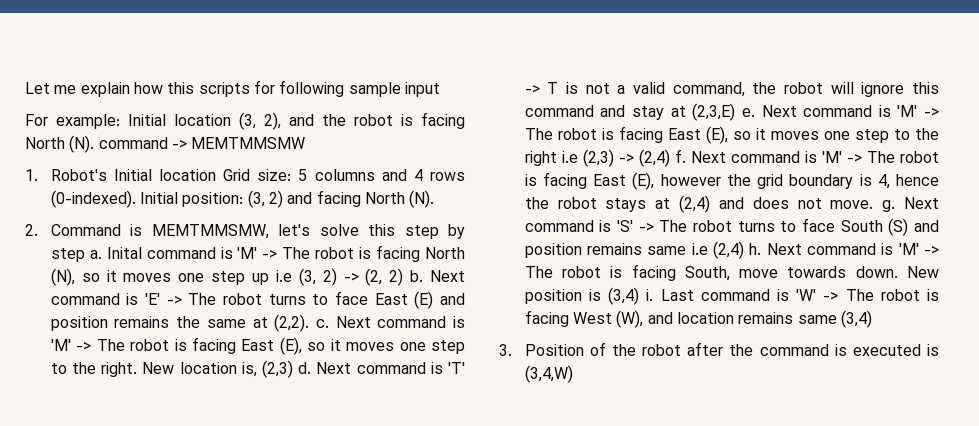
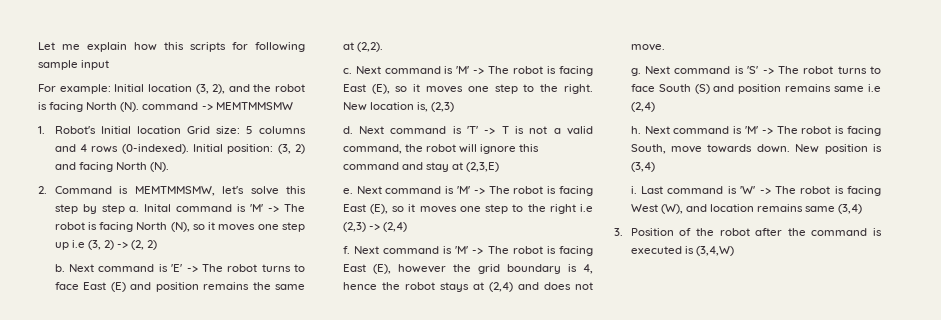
(404, 277) none -> (158, 245) //
(310, 323) none -> (383, 47) //
(293, 369) none -> (455, 107) //
(736, 112) none -> (500, 167) //
(670, 158) none -> (407, 227) //
(874, 204) none -> (665, 47) //
(745, 250) none -> (655, 107) //
(640, 296) none -> (655, 167) //

